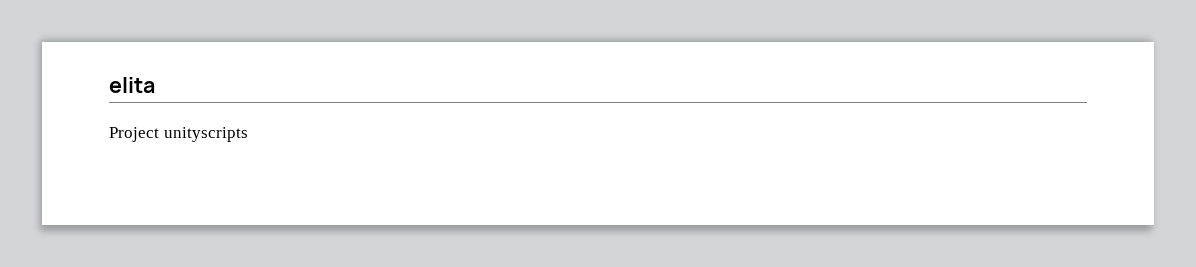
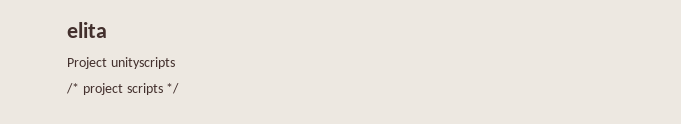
(248, 134) none -> [66,83,180,95] // /* project scripts */

